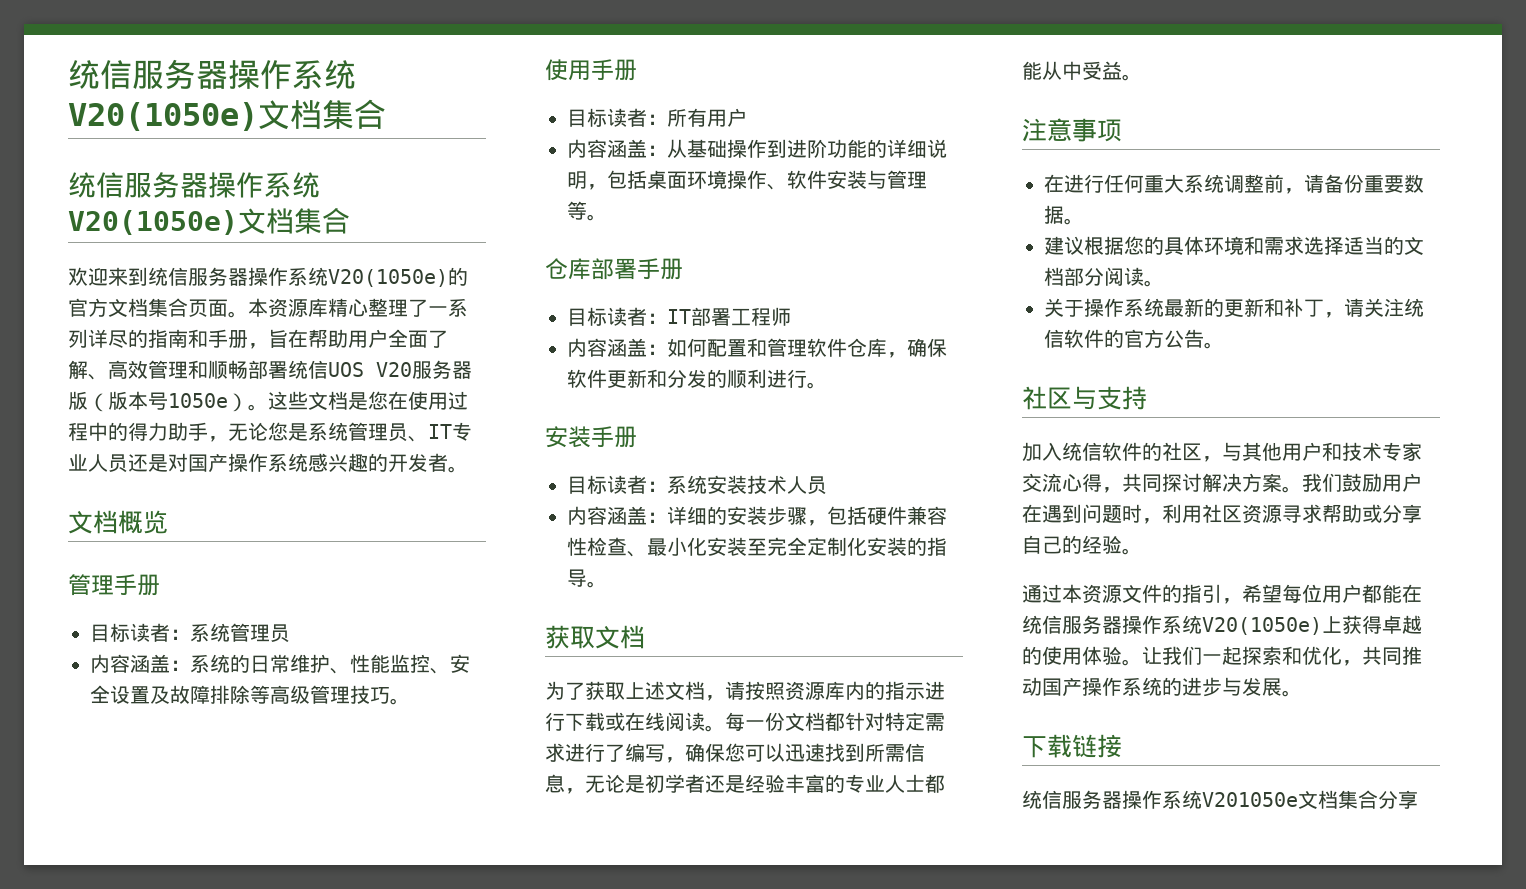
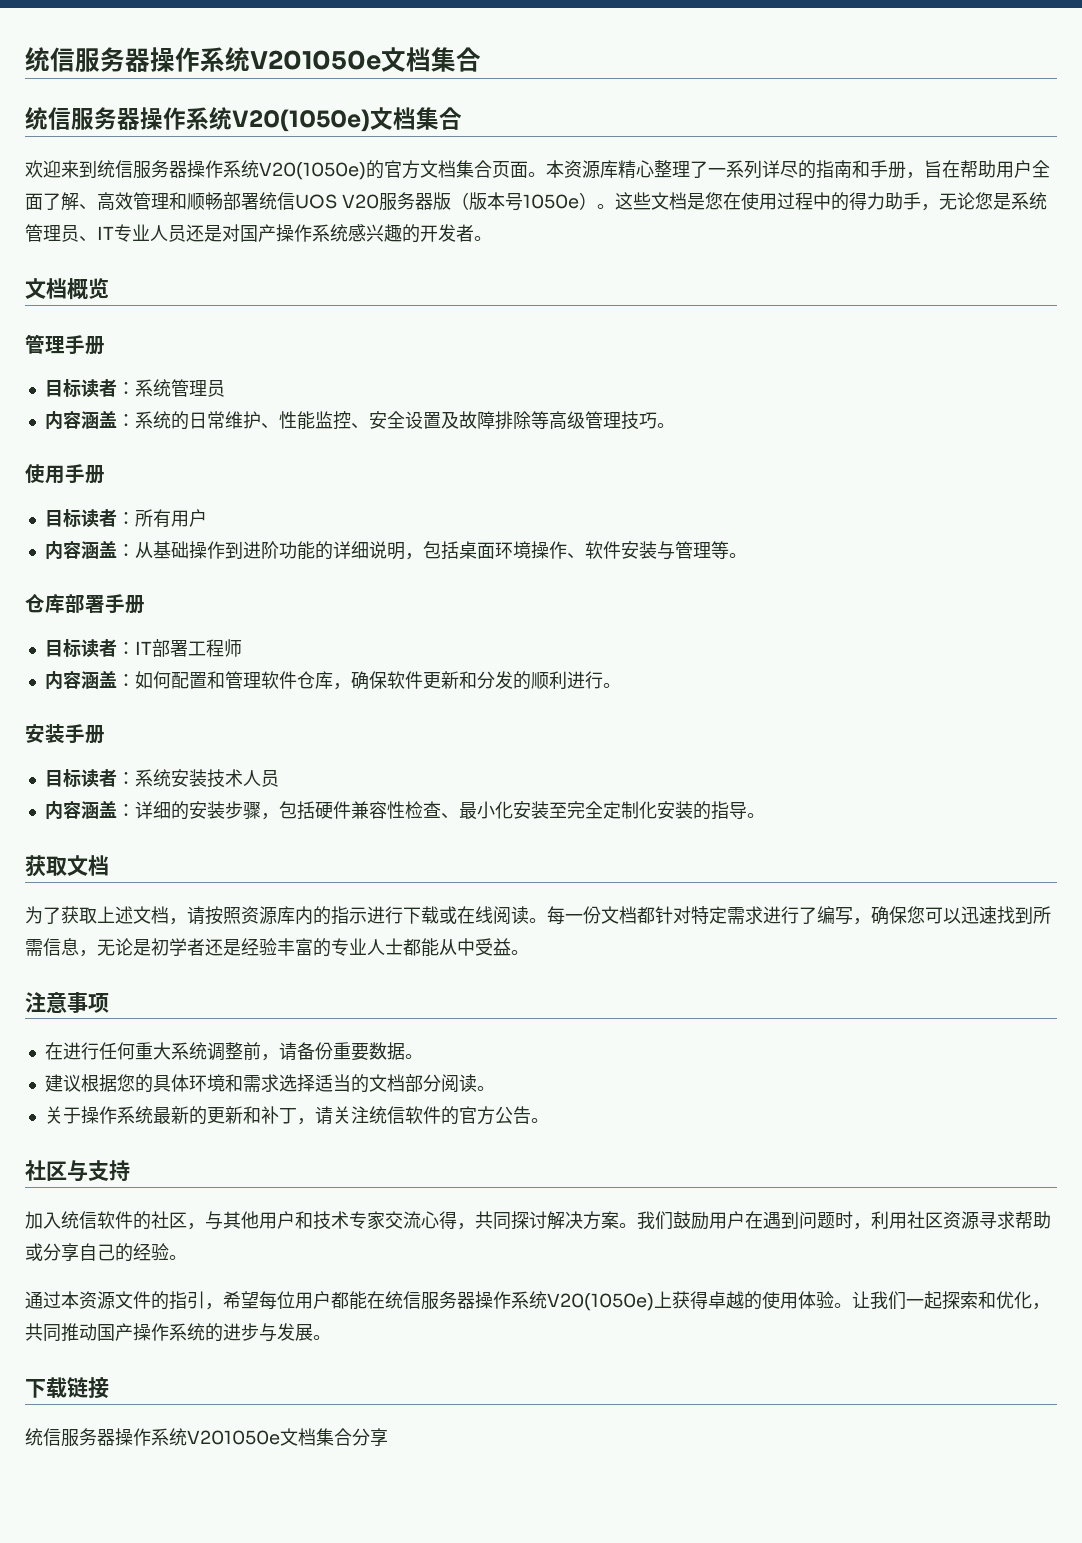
[68,59,356,89] [68,102,258,131] 统信服务器操作系统V20(1050e) -> [25,47,381,72] 统信服务器操作系统V201050e

